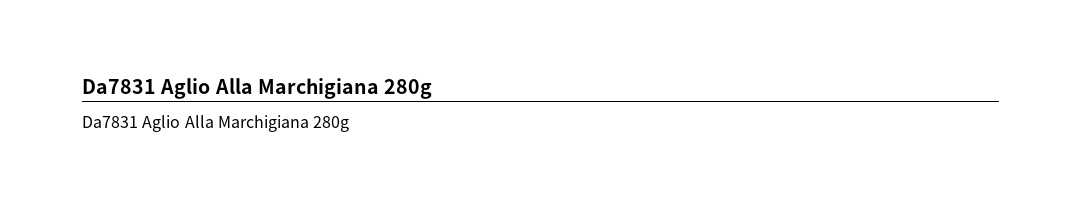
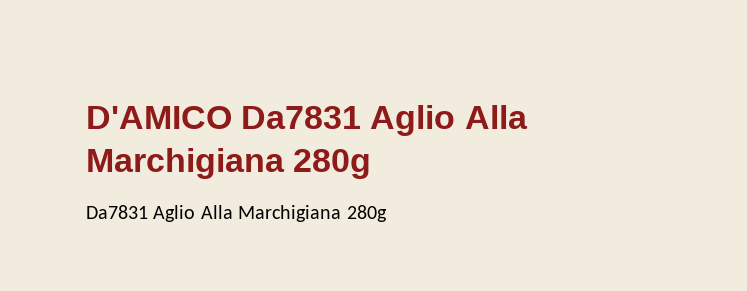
(82, 86) none -> [86,106,232,129] D'AMICO

